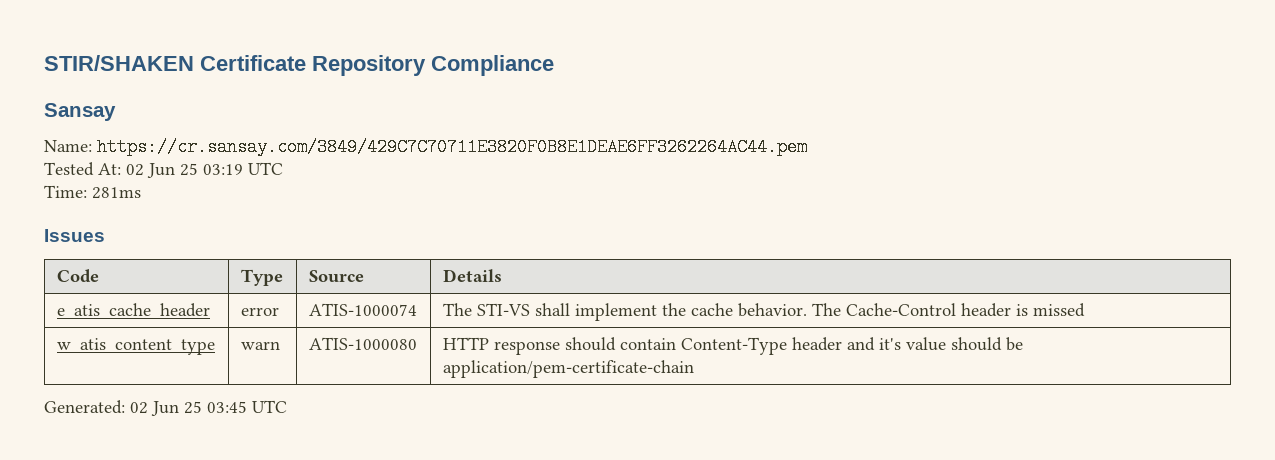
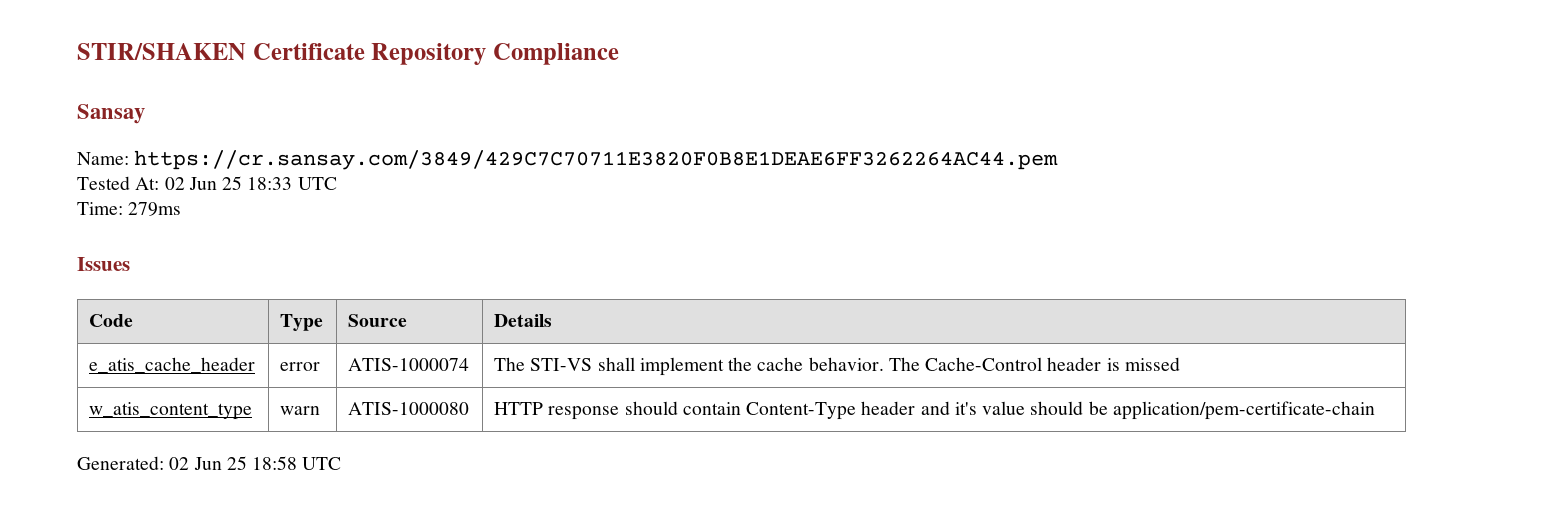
[203,164,243,175] 03:19 -> [247,177,293,190] 18:33
[92,187,141,199] 281ms -> [128,202,182,216] 279ms
[207,401,247,413] 03:45 -> [252,456,298,470] 18:58

